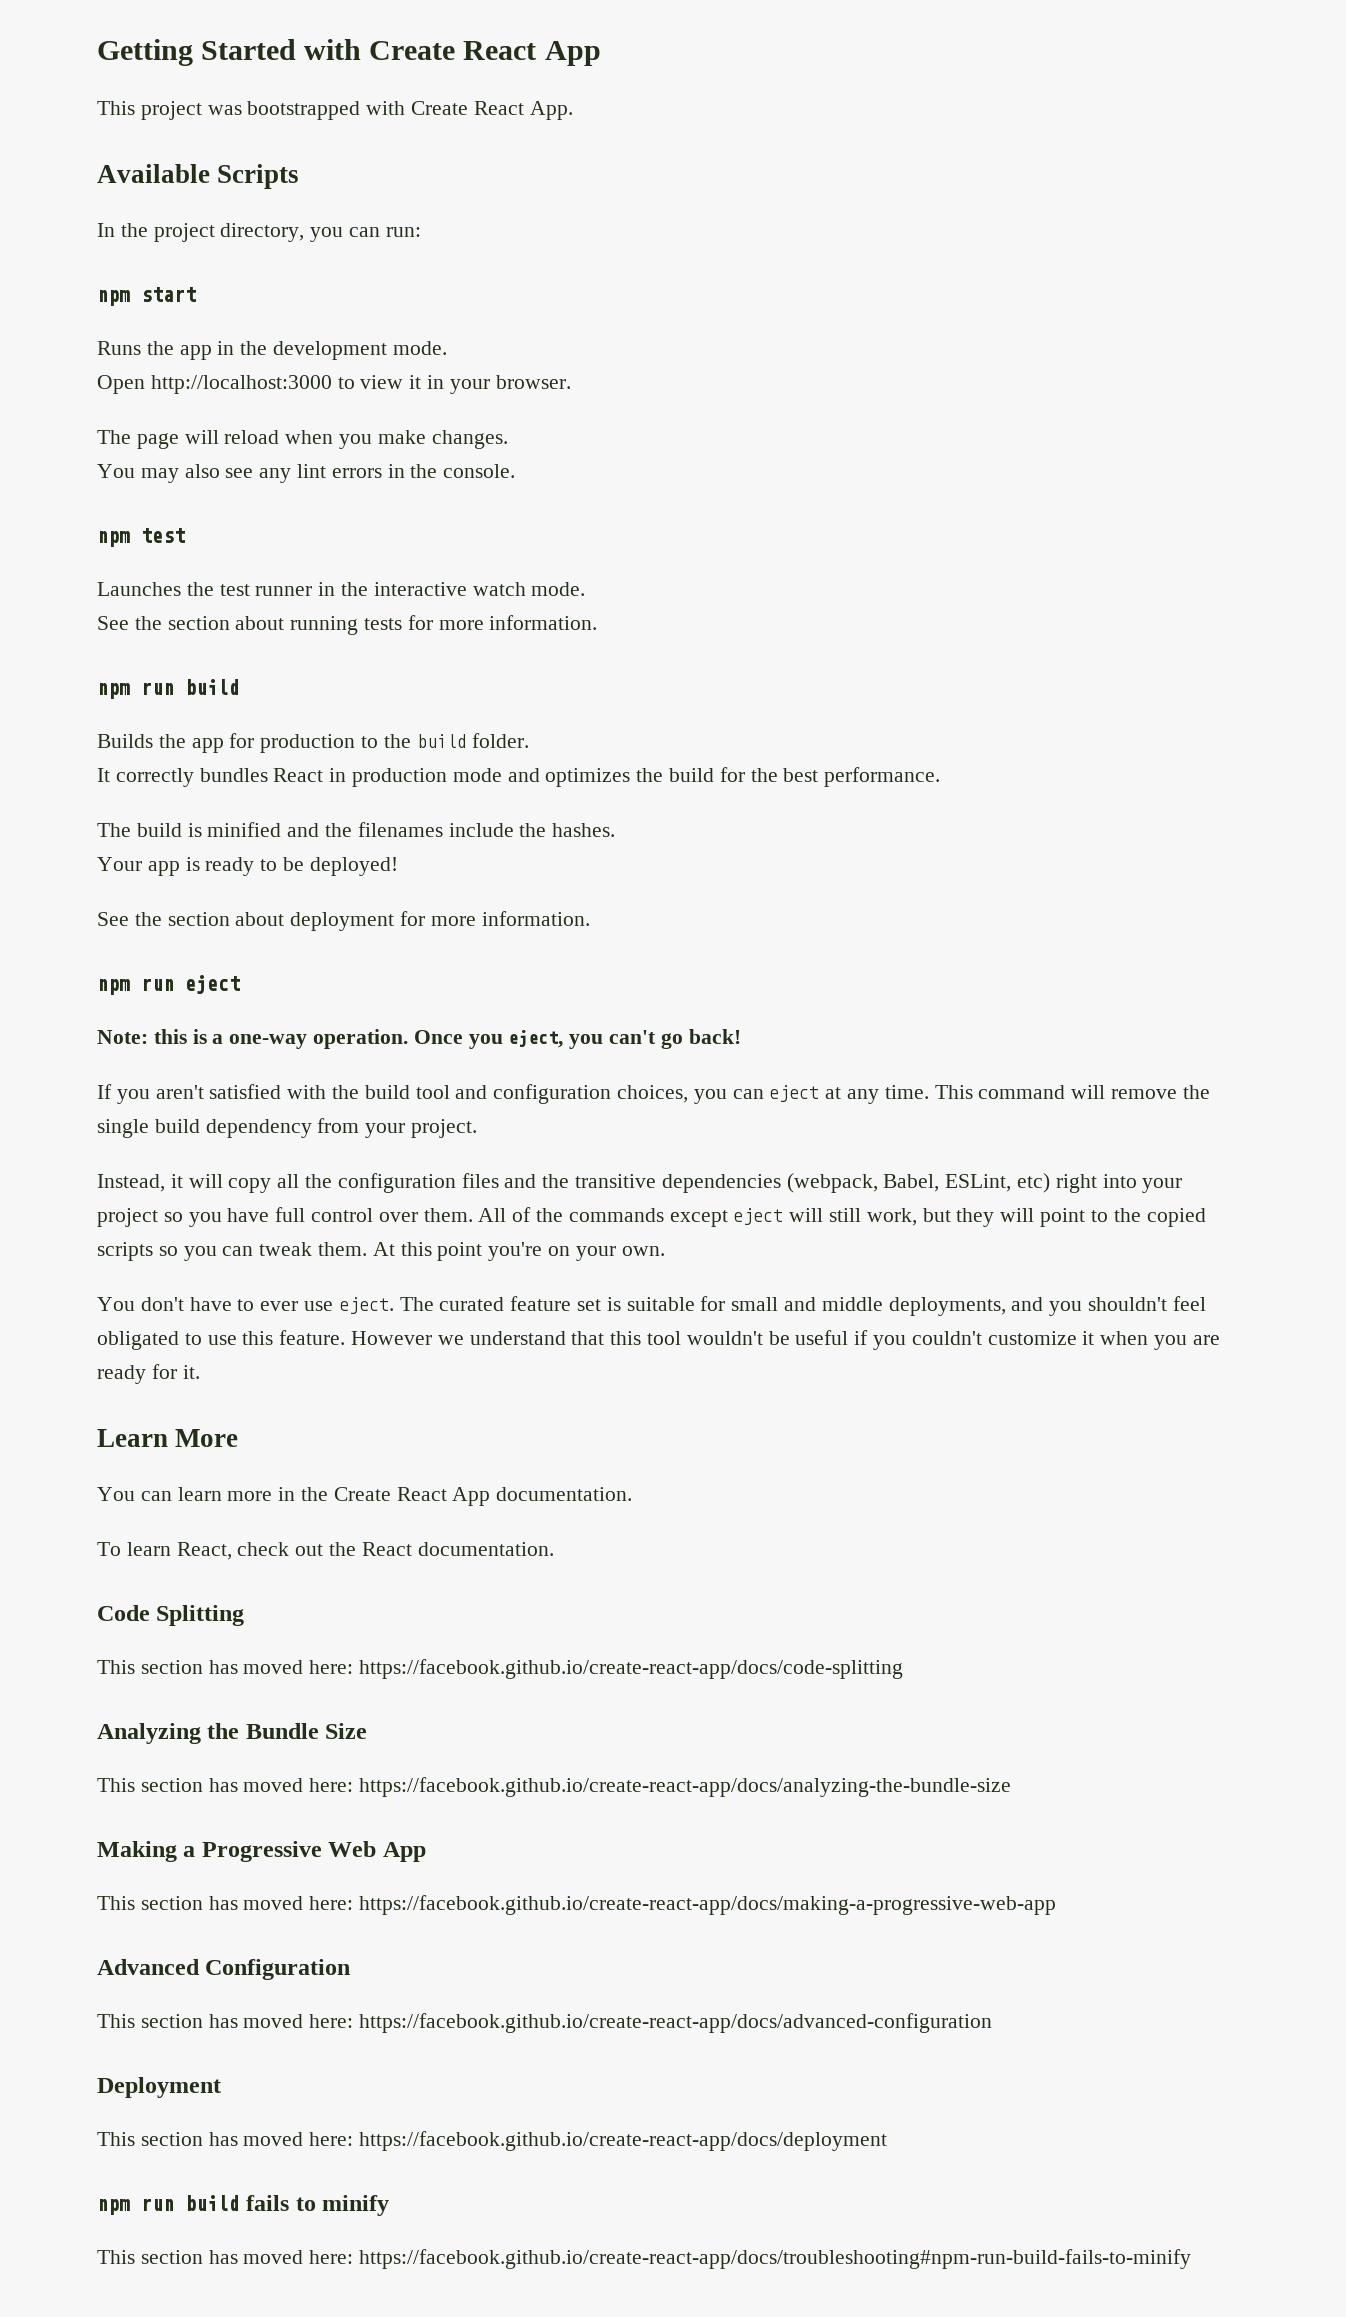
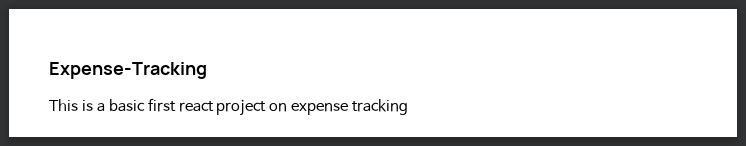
[97,39,601,66] [97,101,573,120] [97,164,300,189] [97,223,421,242] [97,287,196,306] [97,341,447,360] [97,375,571,394] [97,430,508,449] [97,464,516,483] [97,528,185,547] [97,582,586,596] [97,615,598,635] [97,679,240,699] [97,733,530,753] [97,767,941,787] [97,822,616,837] [97,857,398,876] [97,911,590,931] [97,975,240,995] [97,1029,741,1049] [97,1084,1210,1104] [97,1118,478,1138] [97,1173,1183,1193] [97,1207,1206,1227] [97,1242,665,1261] [97,1296,1206,1316] [97,1330,1220,1350] [97,1364,200,1384] [97,1429,239,1447] [97,1487,633,1506] [97,1542,554,1560] [97,1605,245,1626] [97,1659,904,1679] [97,1723,368,1744] [97,1777,1012,1797] [97,1841,426,1862] [97,1895,1057,1915] [97,1959,351,1980] [97,2013,993,2033] [97,2077,221,2098] [97,2131,888,2151] [97,2195,390,2216] [97,2249,1192,2269] Getting Started with Create React App // This project was bootstrapped with Create React App. // Available Scripts // In the project directory, you can run: // npm start // Runs the app in the development mode. // Open http://localhost:3000 to view it in your browser. // The page will reload when you make changes. // You may also see any lint errors in the console. // npm test // Launches the test runner in the interactive watch mode. // See the section about running tests for more information. // npm run build // Builds the app for production to the build folder. // It correctly bundles React in production mode and optimizes the build for the best performance. // The build is minified and the filenames include the hashes. // Your app is ready to be deployed! // See the section about deployment for more information. // npm run eject // Note: this is a one-way operation. Once you eject, you can't go back! // If you aren't satisfied with the build tool and configuration choices, you can eject at any time. This command will remove the single build dependency from your project. // Instead, it will copy all the configuration files and the transitive dependencies (webpack, Babel, ESLint, etc) right into your project so you have full control over them. All of the commands except eject will still work, but they will point to the copied scripts so you can tweak them. At this point you're on your own. // You don't have to ever use eject. The curated feature set is suitable for small and middle deployments, and you shouldn't feel obligated to use this feature. However we understand that this tool wouldn't be useful if you couldn't customize it when you are ready for it. // Learn More // You can learn more in the Create React App documentation. // To learn React, check out the React documentation. // Code Splitting // This section has moved here: https://facebook.github.io/create-react-app/docs/code-splitting // Analyzing the Bundle Size // This section has moved here: https://facebook.github.io/create-react-app/docs/analyzing-the-bundle-size // Making a Progressive Web App // This section has moved here: https://facebook.github.io/create-react-app/docs/making-a-progressive-web-app // Advanced Configuration // This section has moved here: https://facebook.github.io/create-react-app/docs/advanced-configuration // Deployment // This section has moved here: https://facebook.github.io/create-react-app/docs/deployment // npm run build fails to minify // This section has moved here: https://facebook.github.io/create-react-app/docs/troubleshooting#npm-run-build-fails-to-minify -> [49,62,207,79] [49,98,409,116] Expense-Tracking // This is a basic first react project on expense tracking

